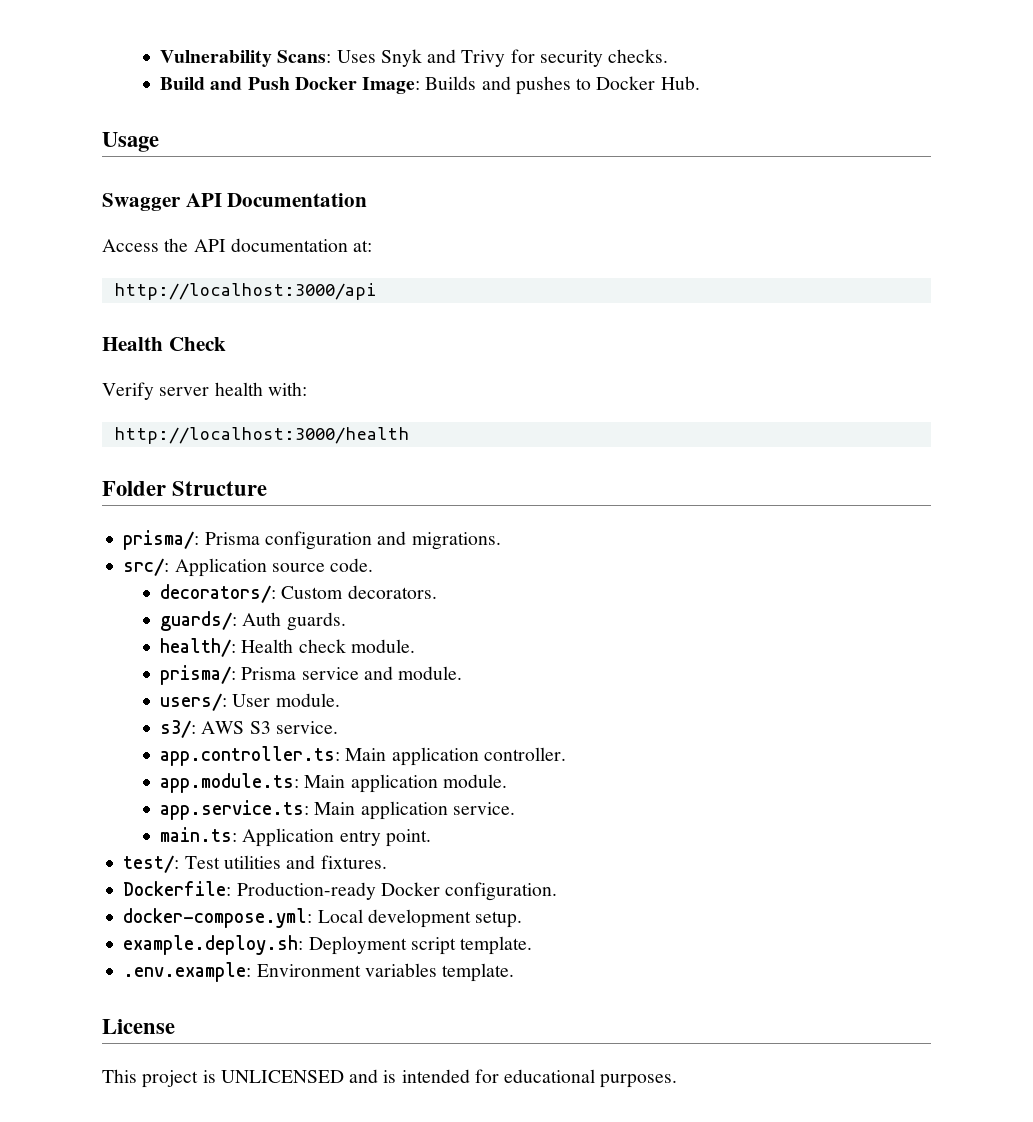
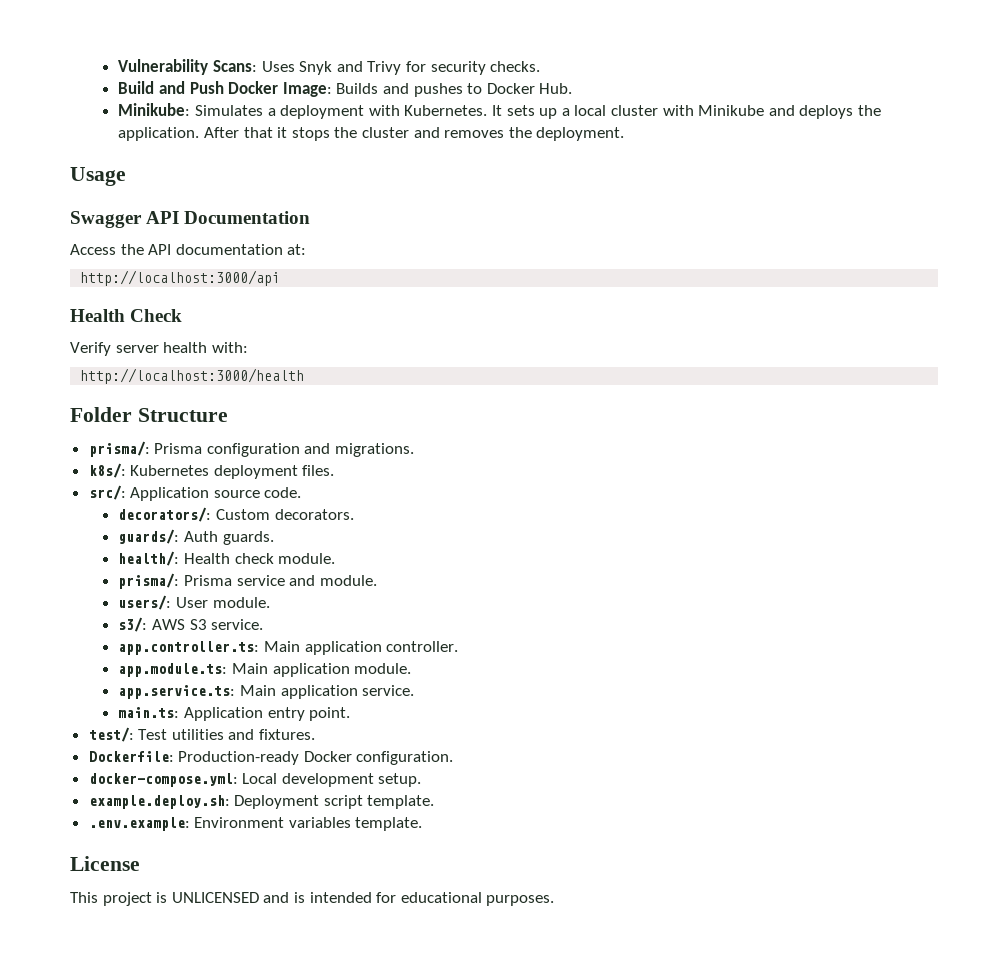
(700, 83) none -> [118,103,881,119] [118,127,625,141] // Minikube: Simulates a deployment with Kubernetes. It sets up a local cluster with Minikube and deploys the application. After that it stops the cluster and removes the deployment.
(501, 541) none -> [88,463,335,479] // k8s/: Kubernetes deployment files.

